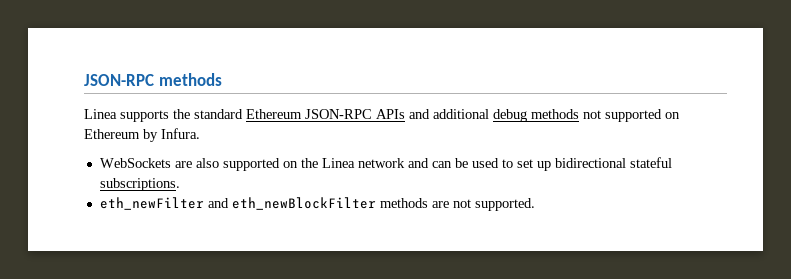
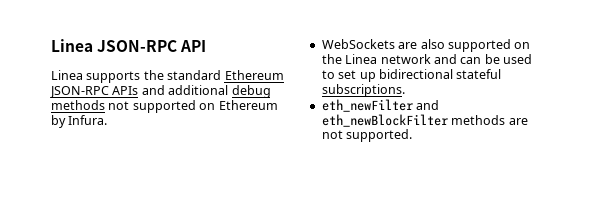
[84,73,222,86] JSON-RPC methods -> [51,39,207,52] Linea JSON-RPC API

